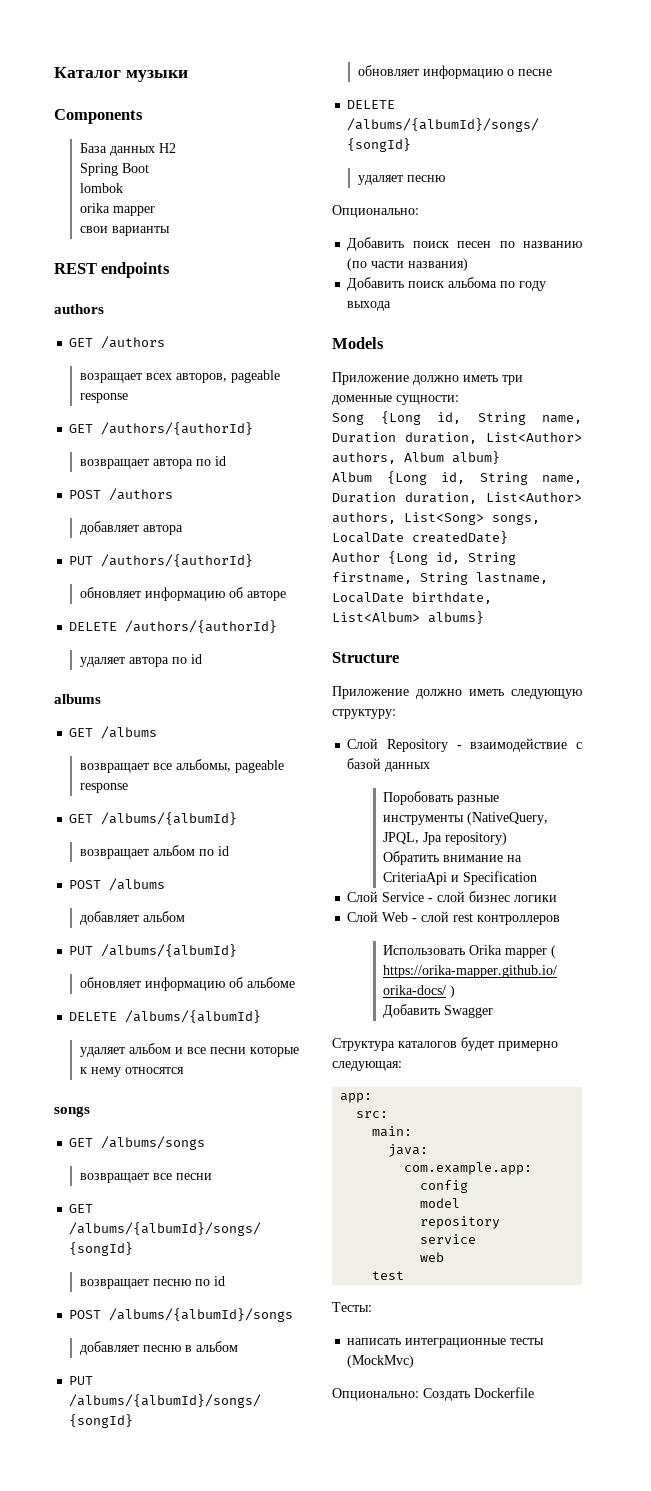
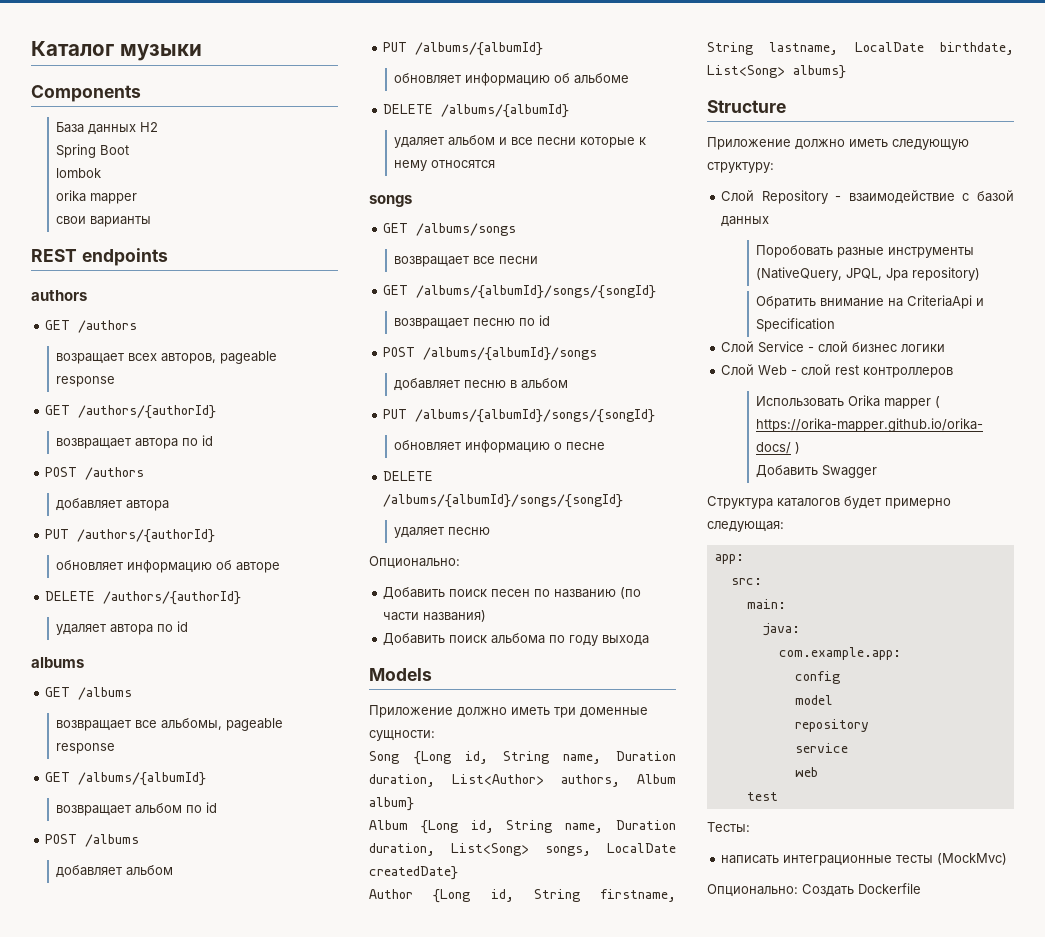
[486,492,582,502] [332,512,396,524] List<Author> authors, -> (435, 849) none
[332,612,420,622] List<Album> -> [707,65,785,78] List<Song>

